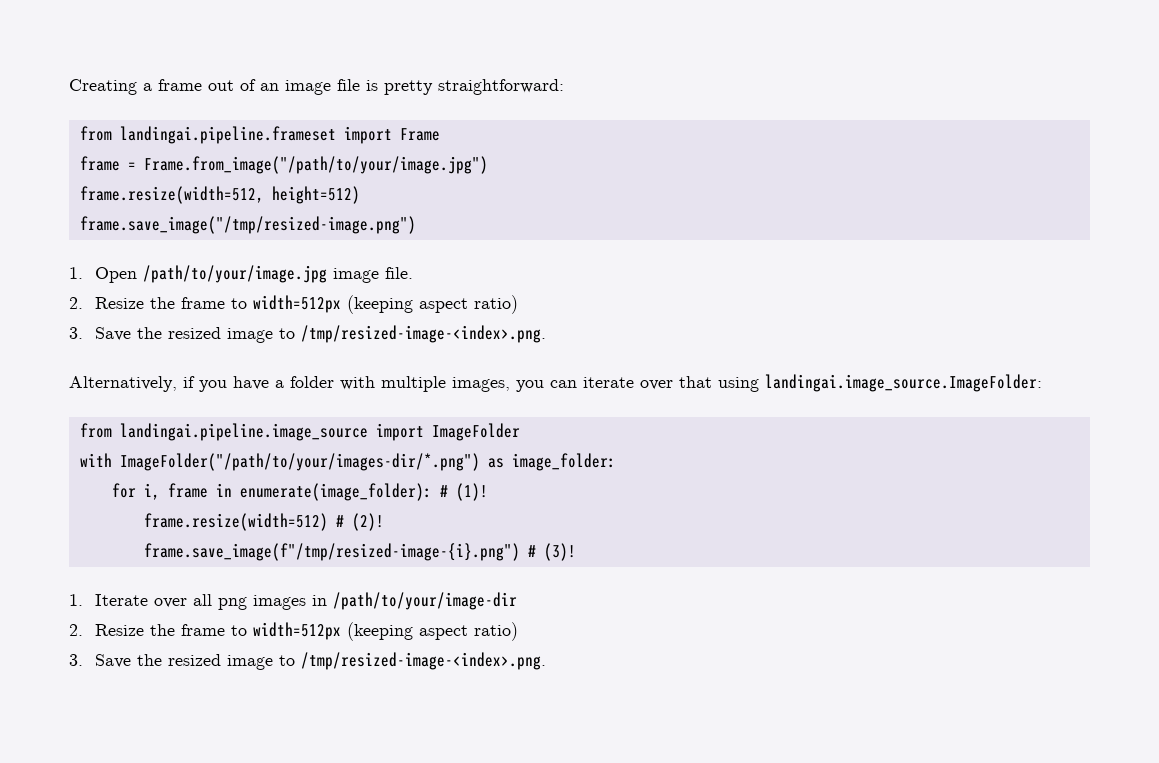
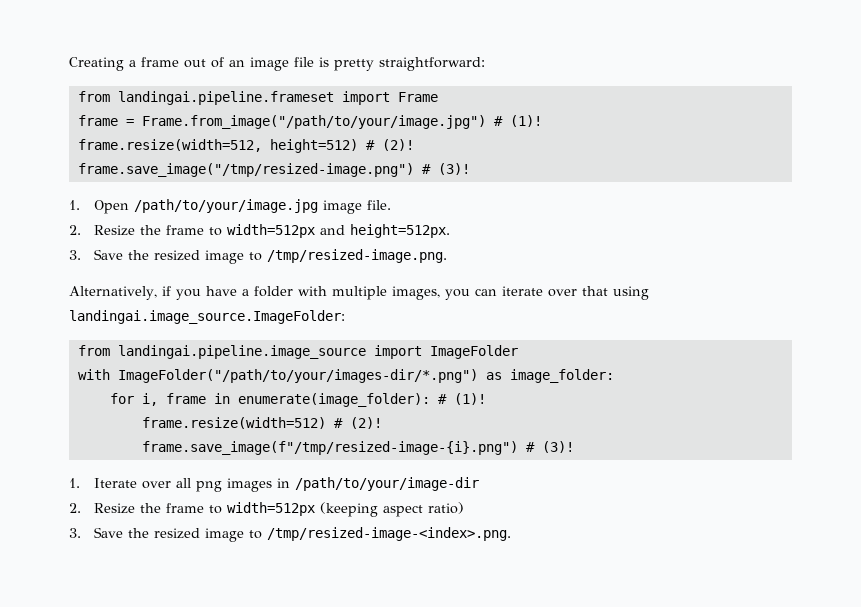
(488, 165) none -> [493,115,542,127] # (1)!
(360, 195) none -> [365,139,414,151] # (2)!
(416, 225) none -> [421,163,470,175] # (3)!
[346,295,518,314] [69,325,546,343] (keeping aspect ratio) // 3. Save the resized image to /tmp/resized-image-<index>.png. -> [319,224,450,238] [69,249,447,264] and height=512px. // 3. Save the resized image to /tmp/resized-image.png.

